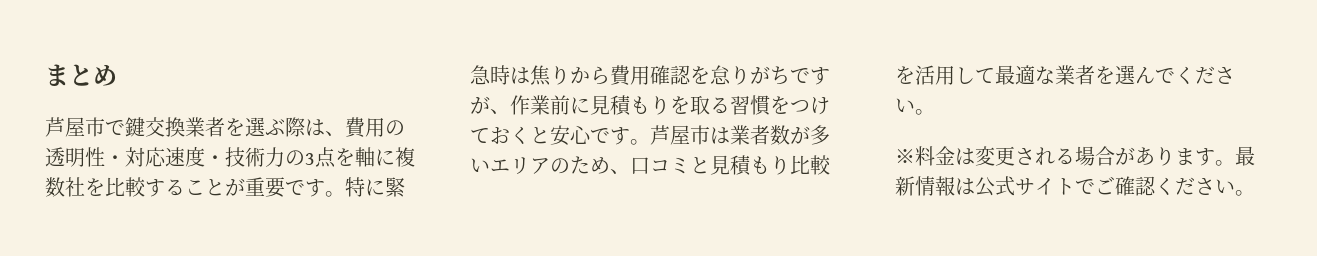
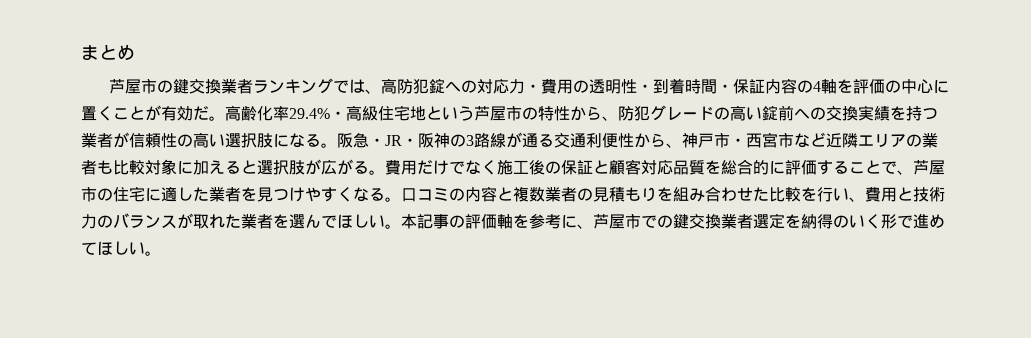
[105,117,405,138] [45,146,415,168] [45,177,405,198] [470,65,830,86] [470,95,830,116] [470,125,830,146] [470,155,831,176] [895,65,1055,85] で鍵交換業者を選ぶ際は、費用の透明性・対応速度・技術力の3点を軸に複数社を比較することが重要です。特に緊急時は焦りから費用確認を怠りがちですが、作業前に見積もりを取る習慣をつけておくと安心です。芦屋市は業者数が多いエリアのため、口コミと見積もり比較を活用して最適な -> [156,78,949,94] [81,105,938,121] [81,132,938,148] [81,159,945,175] [81,186,945,202] [81,213,241,229] の鍵交換業者ランキングでは、高防犯錠への対応力・費用の透明性・到着時間・保証内容の4軸を評価の中心に置くことが有効だ。高齢化率29.4%・高級住宅地という芦屋市の特性から、防犯グレードの高い錠前への交換実績を持つ業者が信頼性の高い選択肢になる。阪急・JR・阪神の3路線が通る交通利便性から、神戸市・西宮市など近隣エリアの業者も比較対象に加えると選択肢が広がる。費用だけでなく施工後の保証と顧客対応品質を総合的に評価することで、芦屋市の住宅に適した業者を見つけやすくなる。口コミの内容と複数業者の見積もりを組み合わせた比較を行い、費用と技術力のバランスが取れた
[1175,66,1235,84] [895,98,935,115] [895,146,1255,166] [895,176,1215,197] ください。 // ※料金は変更される場合があります。最新情報は公式サイトでご確認くださ -> [337,213,945,229] [81,241,129,255] ほしい。本記事の評価軸を参考に、芦屋市での鍵交換業者選定を納得のいく形で進めてほし

